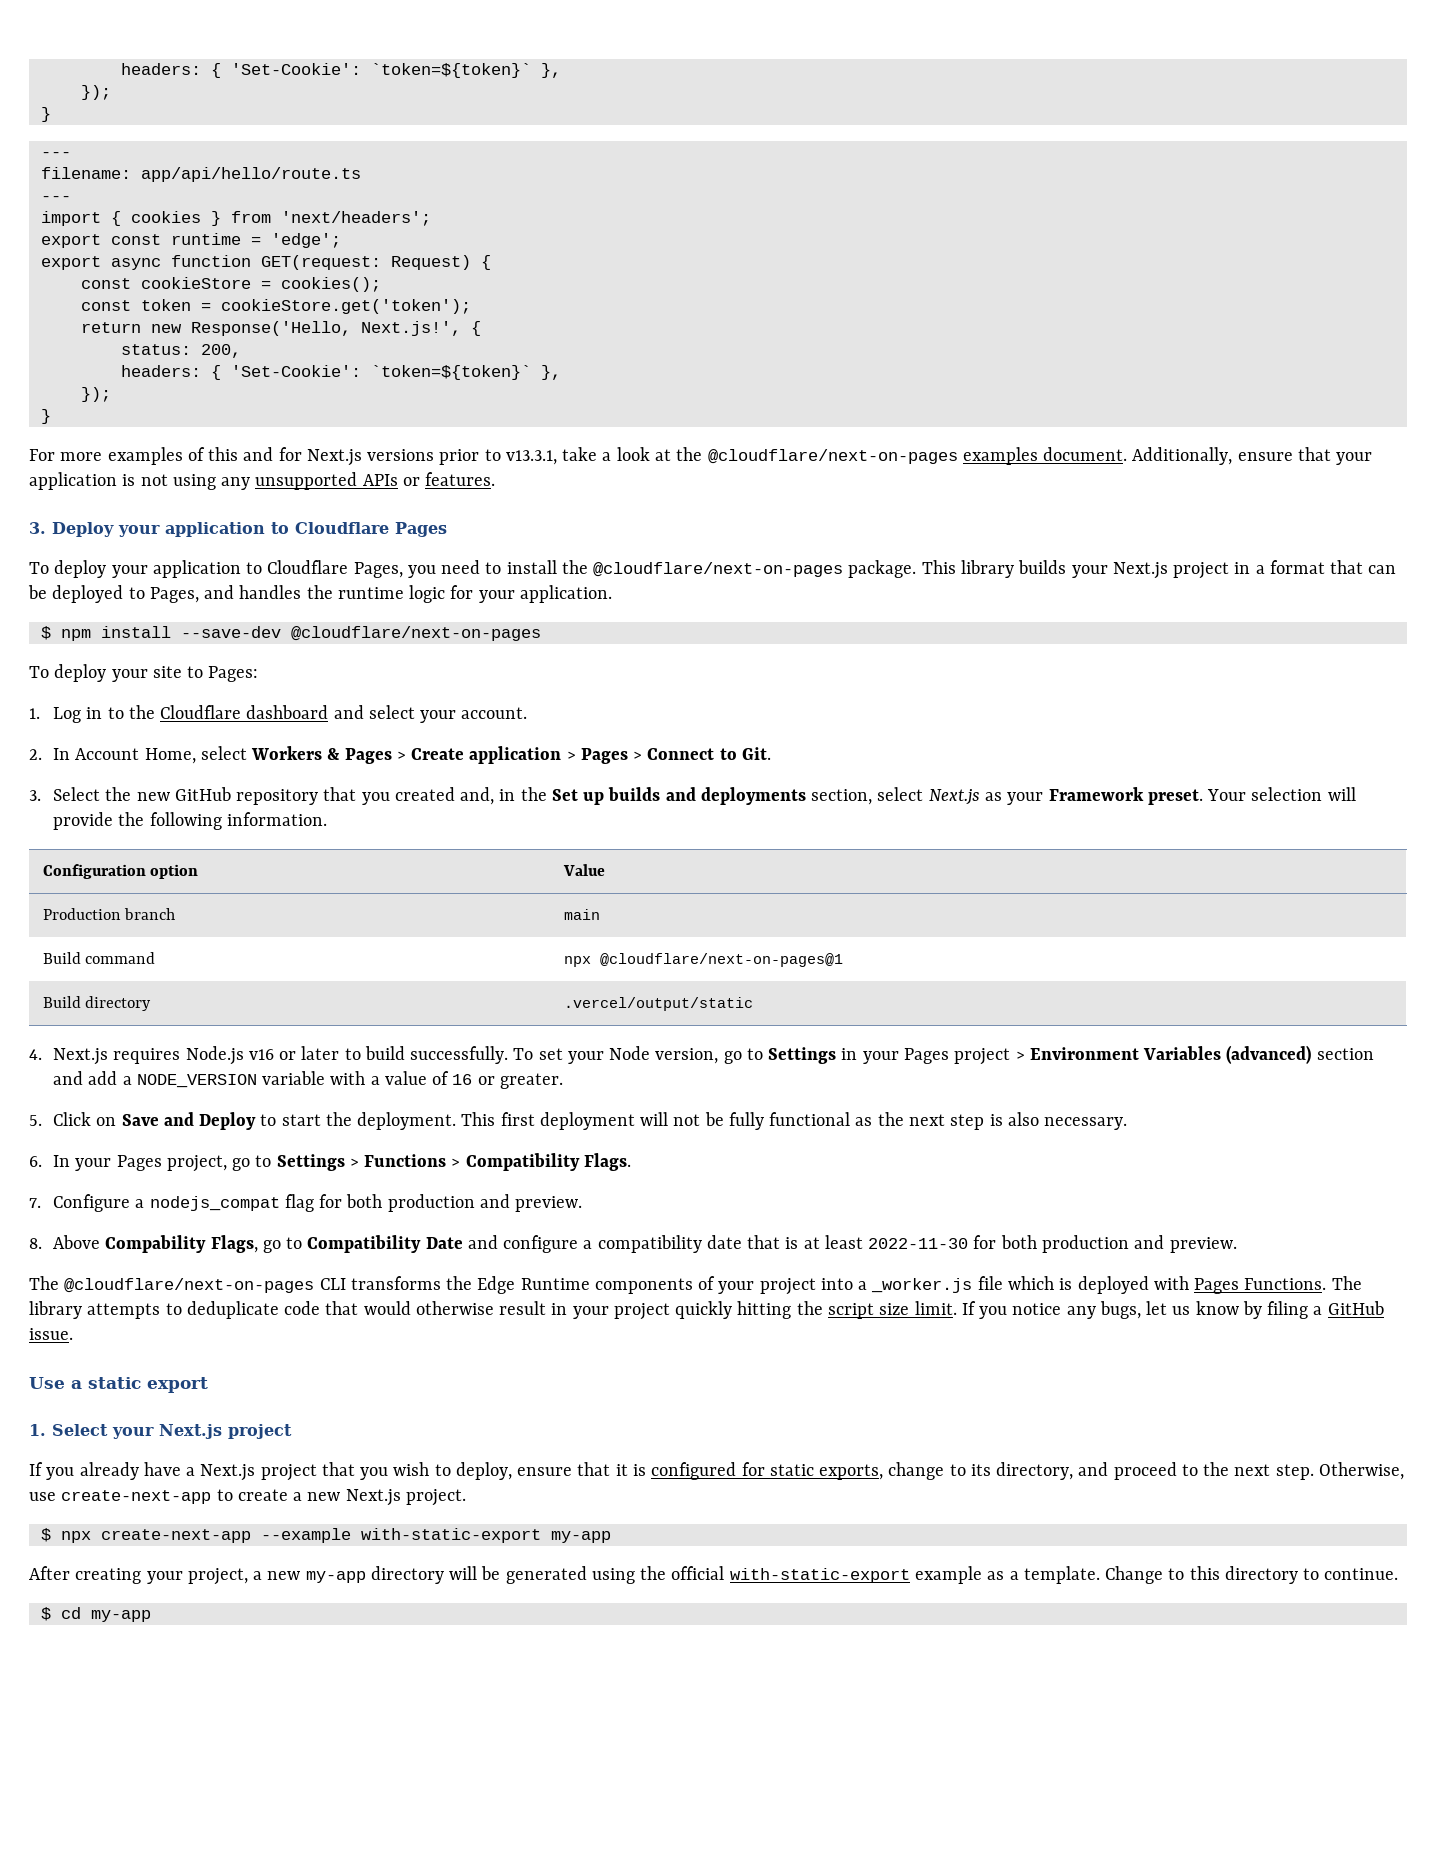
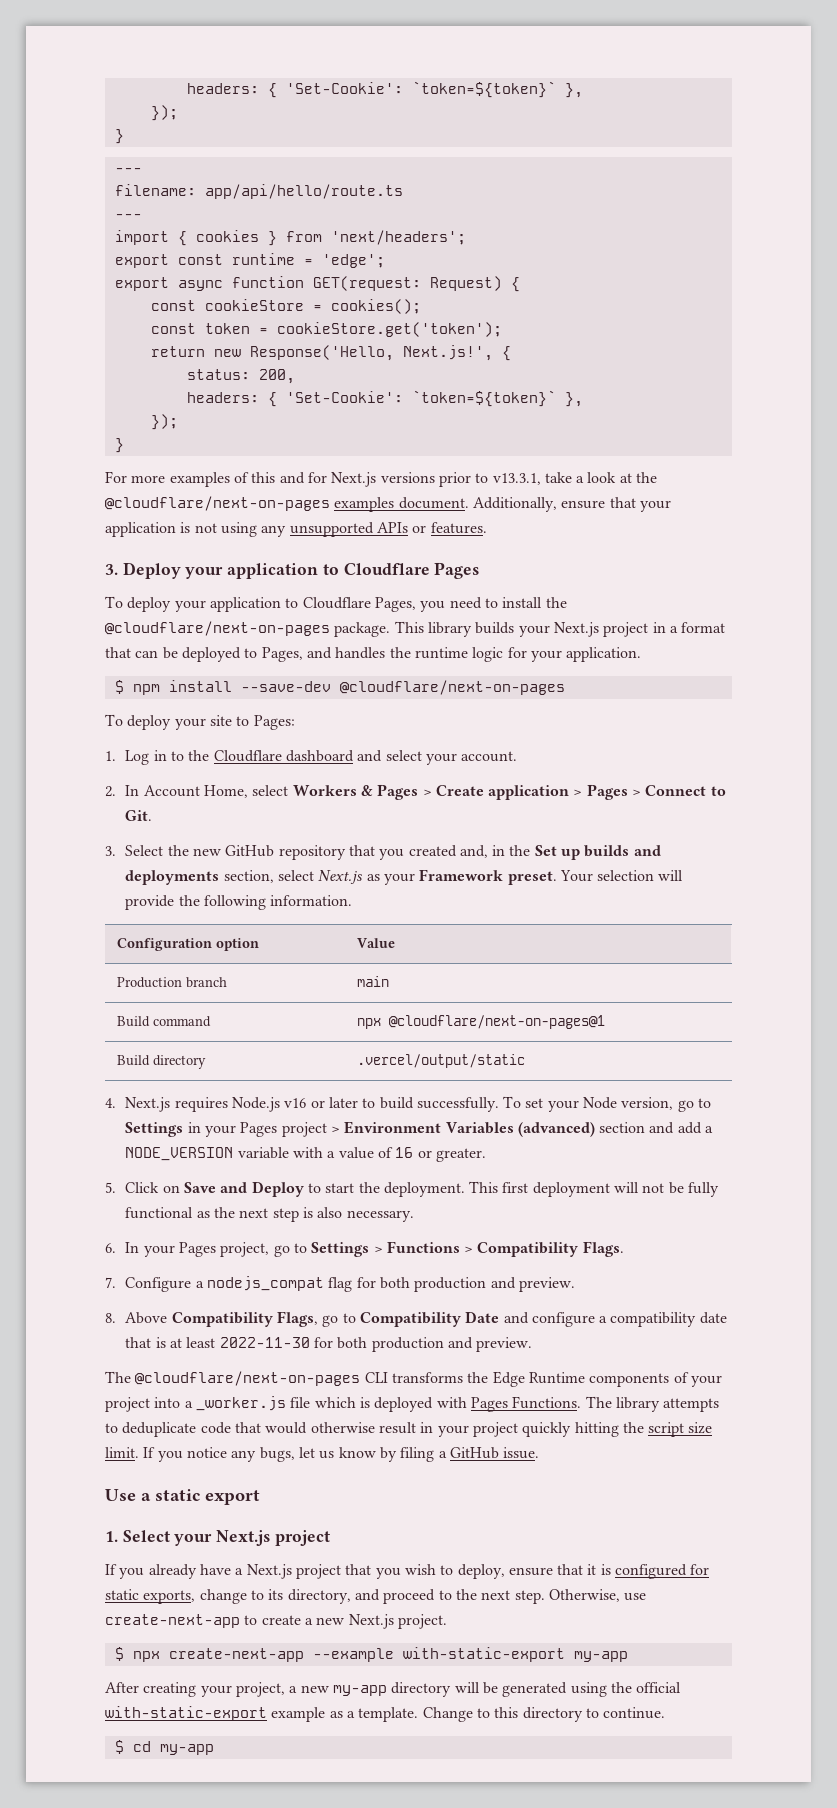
[105,1235,207,1253] Compability -> [171,1312,273,1327] Compatibility

